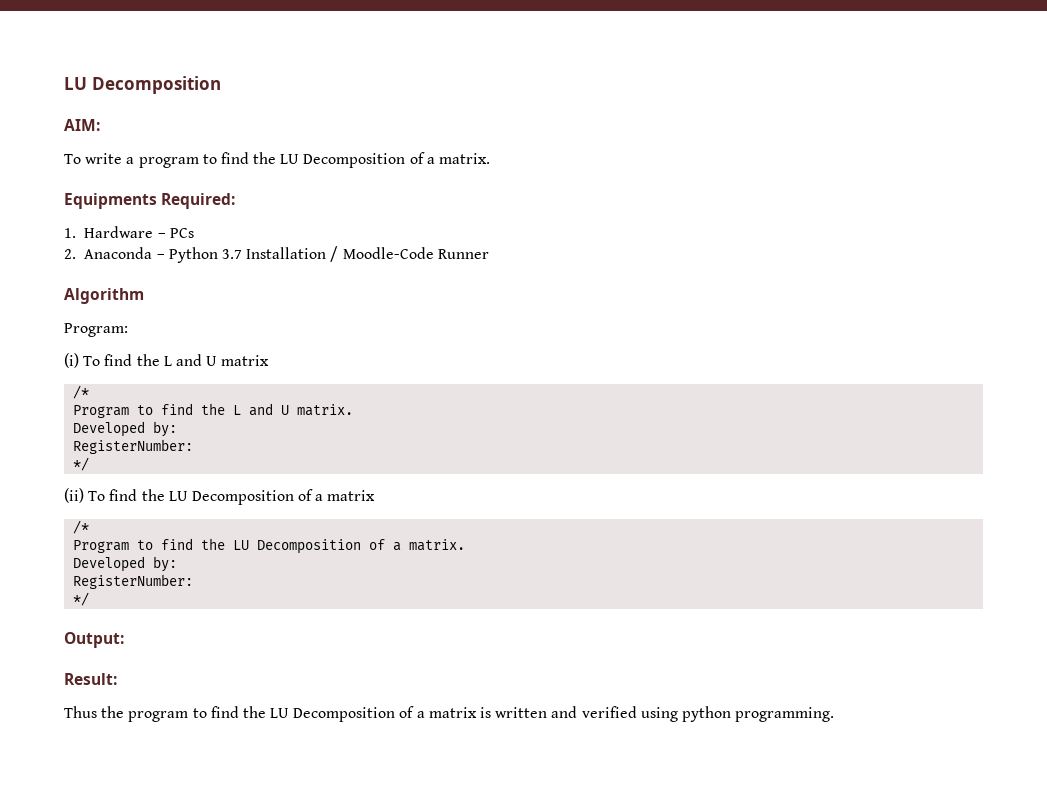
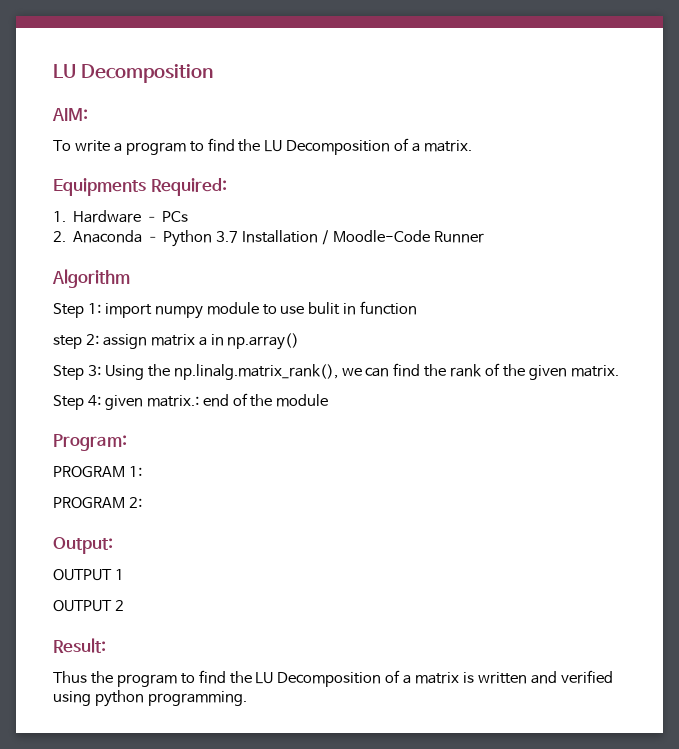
[64,323,128,337] [64,353,270,368] [73,385,90,399] [73,403,354,418] [73,421,178,437] [73,439,194,454] [73,457,90,471] [64,488,376,505] [73,520,90,534] [73,538,466,554] [73,556,178,572] [73,574,194,589] [73,592,90,606] [64,632,124,648] Program: // (i) To find the L and U matrix // /* // Program to find the L and U matrix. // Developed by: // RegisterNumber: // */ // (ii) To find the LU Decomposition of a matrix // /* // Program to find the LU Decomposition of a matrix. // Developed by: // RegisterNumber: // */ // Output: -> [53,301,418,319] [53,333,300,350] [53,363,619,380] [53,393,329,410] [53,434,127,451] [53,466,142,478] [53,497,142,509] [53,537,113,554] [53,569,124,581] [53,600,124,612] Step 1: import numpy module to use bulit in function // step 2: assign matrix a in np.array() // Step 3: Using the np.linalg.matrix_rank(), we can find the rank of the given matrix. // Step 4: given matrix.: end of the module // Program: // PROGRAM 1: // PROGRAM 2: // Output: // OUTPUT 1 // OUTPUT 2

